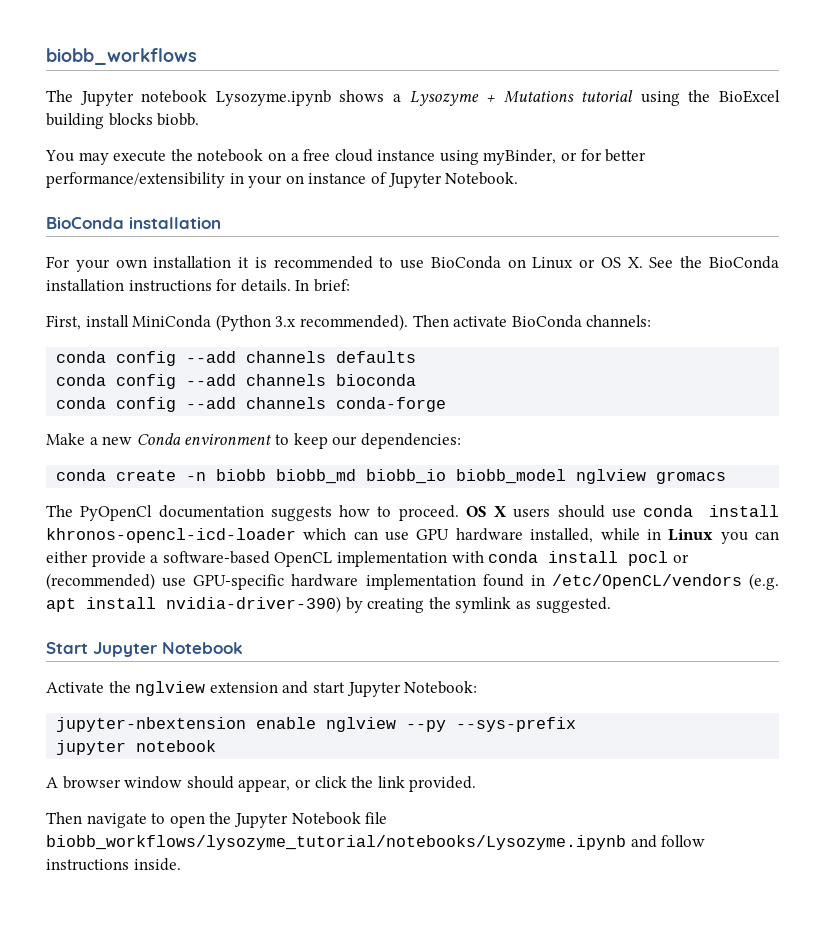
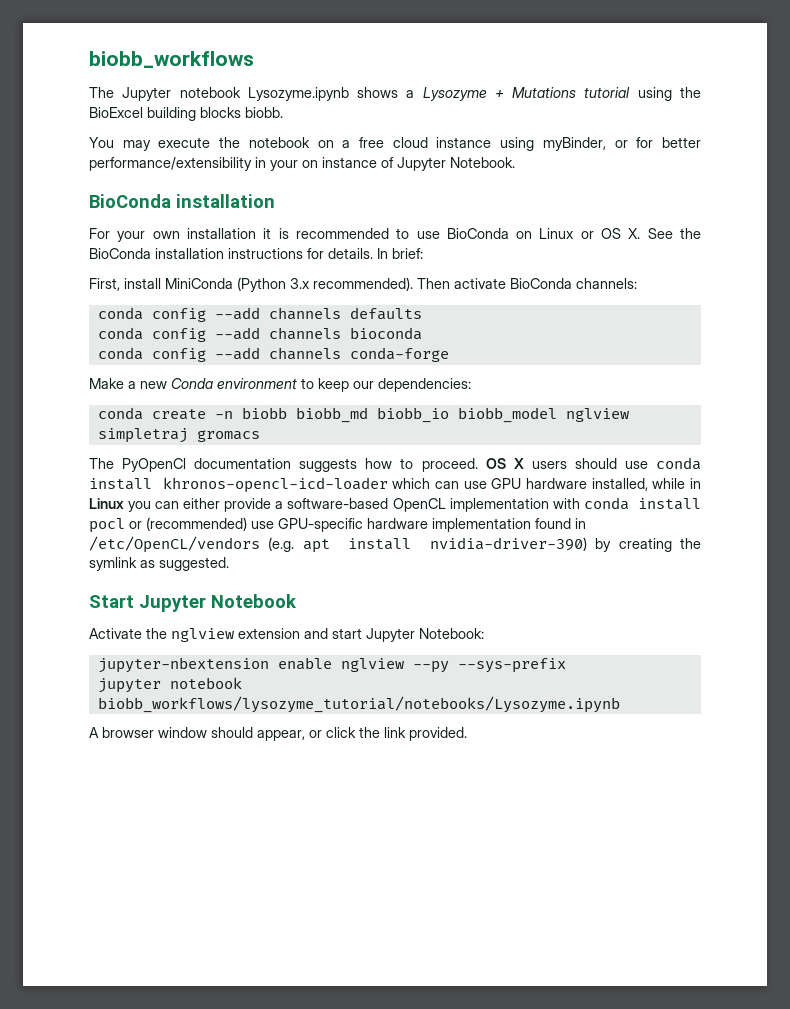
(647, 476) none -> [97,428,188,443] simpletraj
(217, 746) none -> [97,696,620,713] biobb_workflows/lysozyme_tutorial/notebooks/Lysozyme.ipynb
[46,812,388,828] [46,835,706,850] [46,858,181,871] // Then navigate to open the Jupyter Notebook file biobb_workflows/lysozyme_tutorial/notebooks/Lysozyme.ipynb and follow instructions inside. -> (467, 734) none

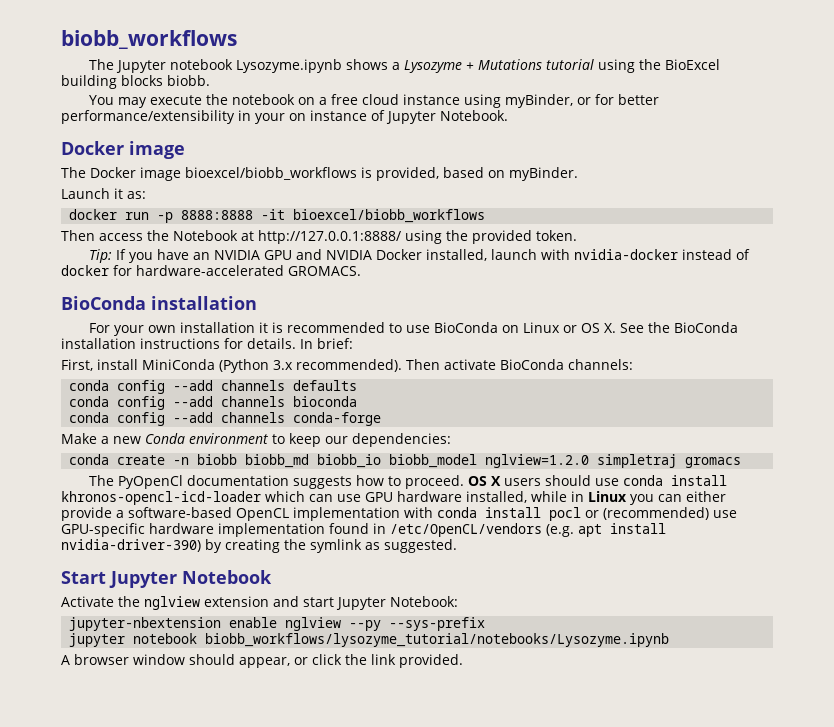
(515, 162) none -> [61,141,185,159] [61,167,578,181] [61,188,146,199] [69,209,486,223] [61,230,577,244] [88,249,750,263] [61,265,361,276] // Docker image // The Docker image bioexcel/biobb_workflows is provided, based on myBinder. // Launch it as: // docker run -p 8888:8888 -it bioexcel/biobb_workflows // Then access the Notebook at http://127.0.0.1:8888/ using the provided token. // Tip: If you have an NVIDIA GPU and NVIDIA Docker installed, launch with nvidia-docker instead of docker for hardware-accelerated GROMACS.
[565,408,629,422] nglview -> [485,454,590,468] nglview=1.2.0

